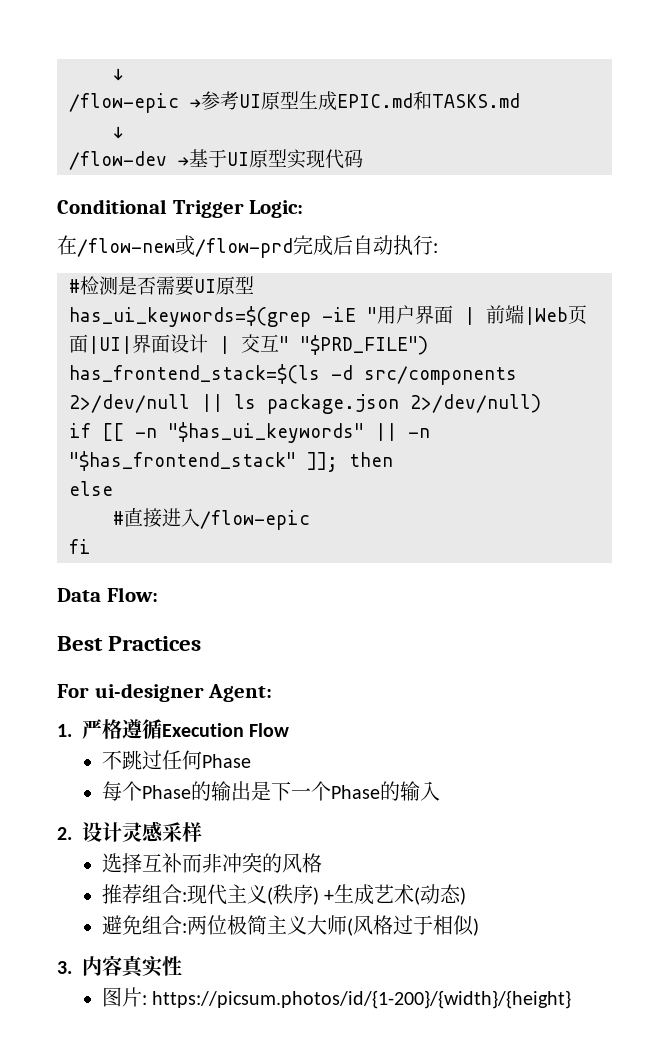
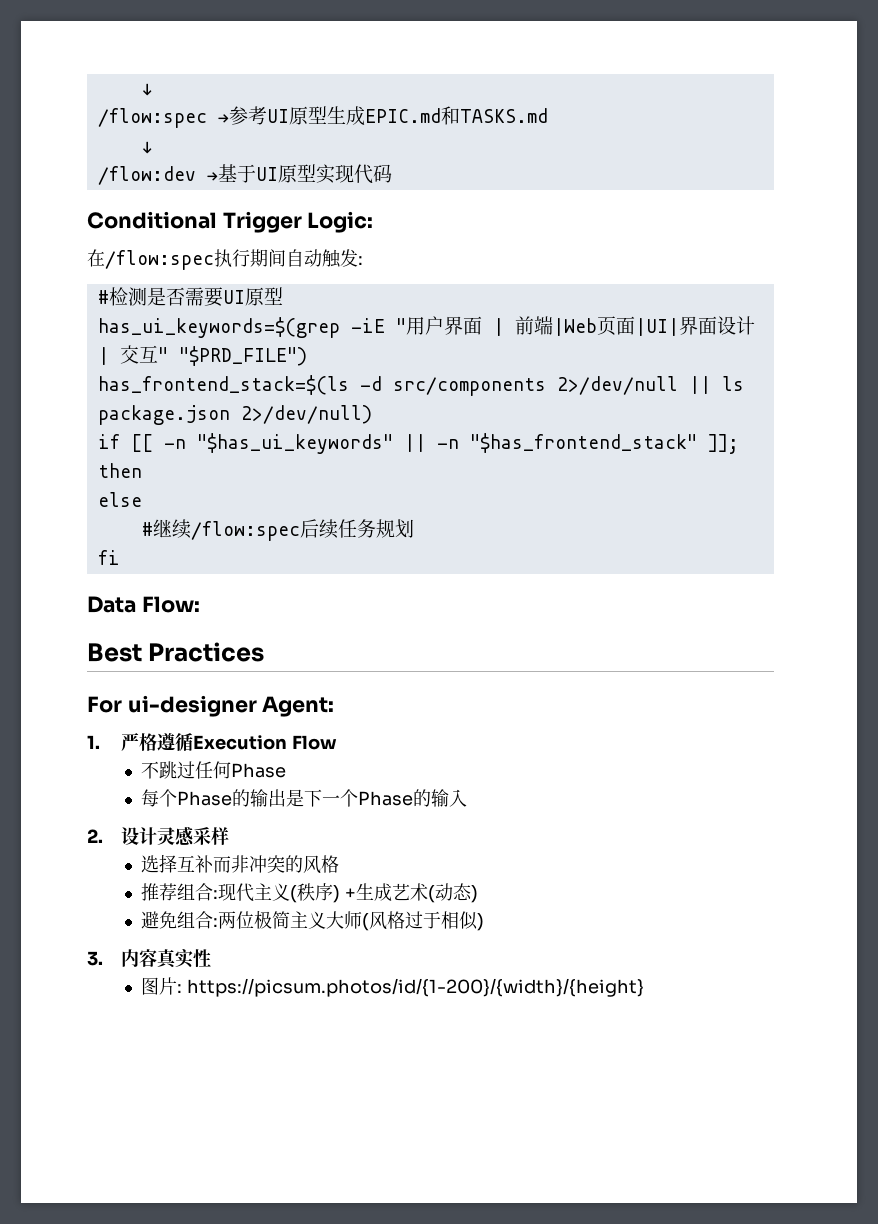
[113,68,124,81] [69,93,179,113] ↓ // /flow-epic -> [141,83,153,96] [97,108,207,128] ↓ // /flow:spec
[69,151,167,170] /flow-dev -> [97,166,196,185] /flow:dev
[77,235,433,258] /flow-new或/flow-prd完成后自动执行 -> [105,249,358,270] /flow:spec执行期间自动触发
[124,508,310,530] 直接进入/flow-epic -> [152,519,414,541] 继续/flow:spec后续任务规划

